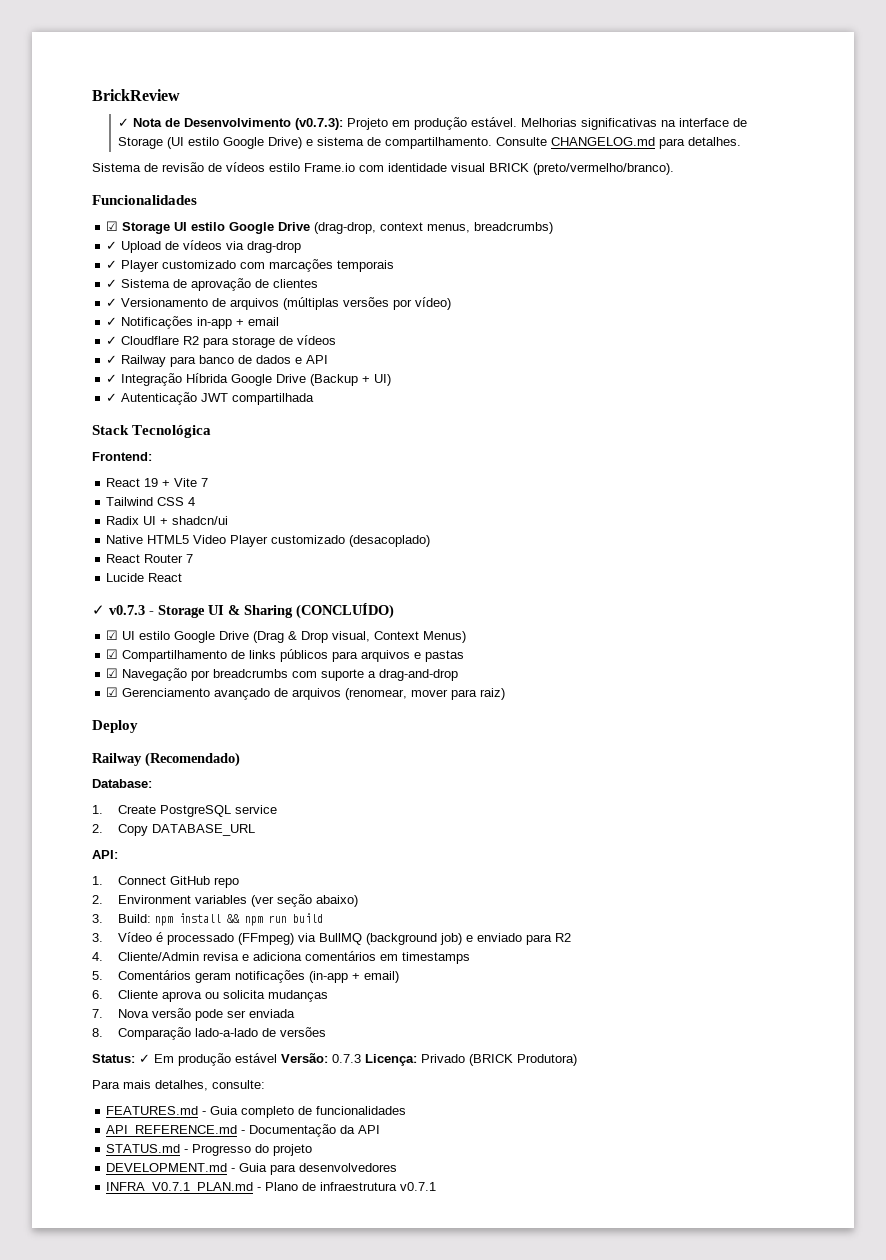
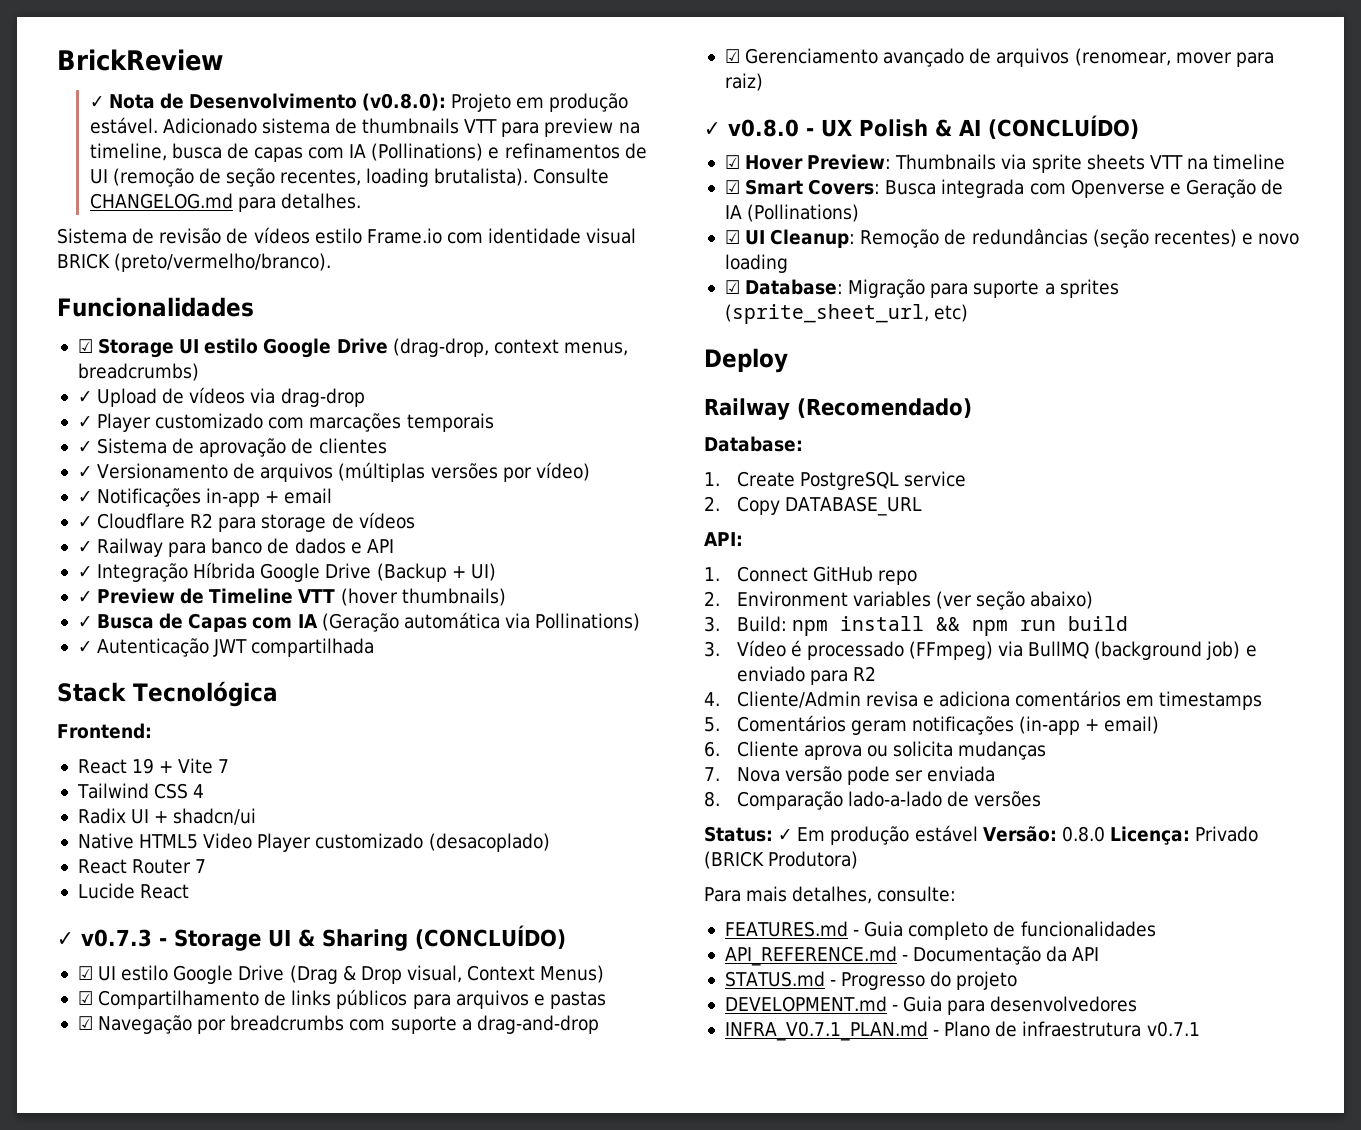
[294,118,343,130] (v0.7.3): -> [362,93,447,111] (v0.8.0):
[520,118,747,130] [117,137,492,149] Melhorias significativas na interface de Storage (UI estilo Google Drive) e sistema de compartilhamento. -> [162,118,640,137] [89,143,647,162] [89,168,529,187] Adicionado sistema de thumbnails VTT para preview na timeline, busca de capas com IA (Pollinations) e refinamentos de UI (remoção de seção recentes, loading brutalista).
(392, 380) none -> [77,588,506,606] [77,612,641,632] // ✓ Preview de Timeline VTT (hover thumbnails) // ✓ Busca de Capas com IA (Geração automática via Pollinations)
(506, 694) none -> [704,115,1139,139] [724,154,1286,173] [724,179,1284,198] [724,204,860,222] [724,228,1300,248] [724,254,788,273] [724,279,1119,298] [724,304,969,324] // ✓ v0.8.0 - UX Polish & AI (CONCLUÍDO) // ☑ Hover Preview: Thumbnails via sprite sheets VTT na timeline // ☑ Smart Covers: Busca integrada com Openverse e Geração de IA (Pollinations) // ☑ UI Cleanup: Remoção de redundâncias (seção recentes) e novo loading // ☑ Database: Migração para suporte a sprites (sprite_sheet_url, etc)
[332,1054,361,1063] 0.7.3 -> [1061,826,1105,842] 0.8.0

